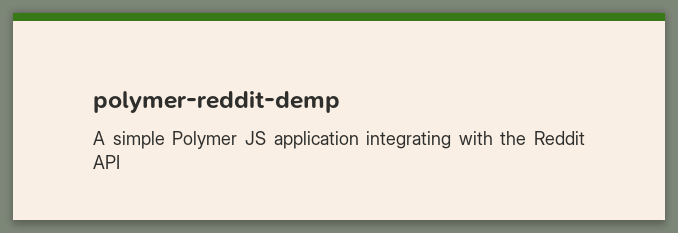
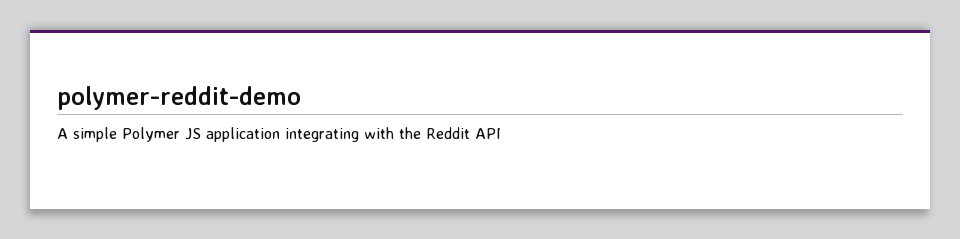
[93,91,340,113] polymer-reddit-demp -> [57,86,301,110] polymer-reddit-demo

